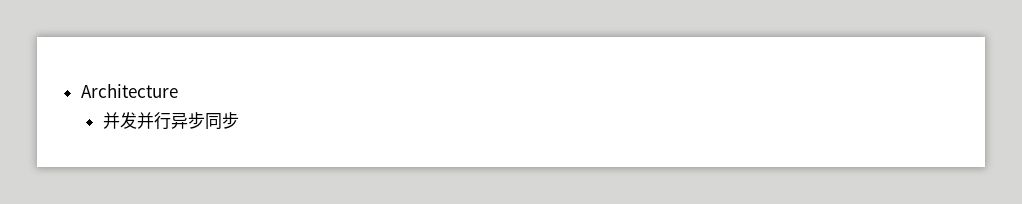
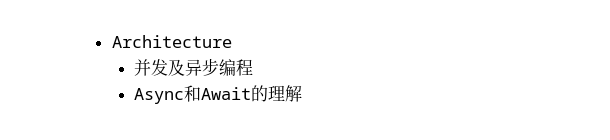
[136,112,239,130] 并行异步同步 -> [168,58,254,76] [134,85,303,104] 及异步编程 // Async和Await的理解

